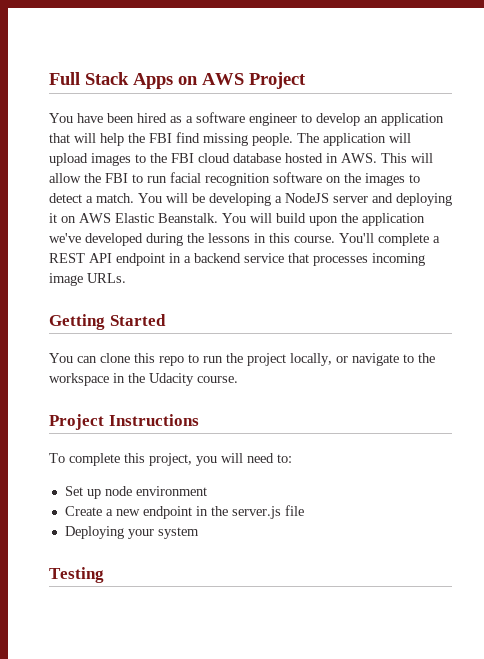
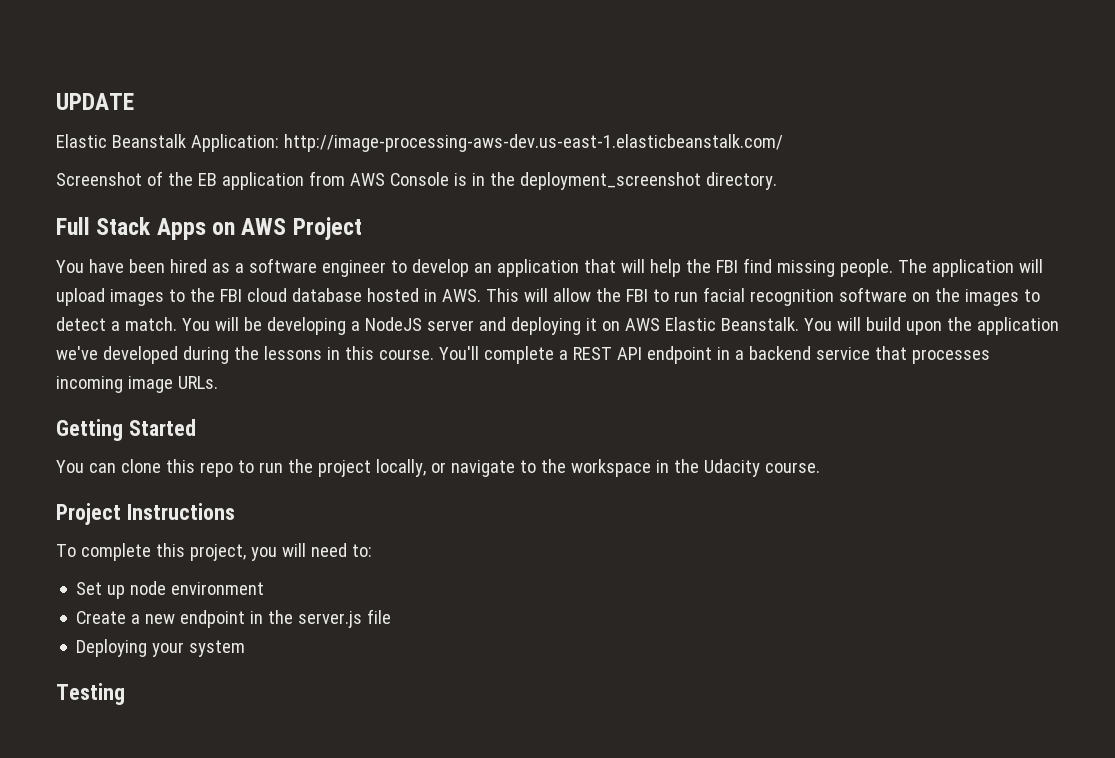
(49, 78) none -> [56,93,134,110] [56,134,783,152] [56,171,777,190] UPDATE // Elastic Beanstalk Application: http://image-processing-aws-dev.us-east-1.elasticbeanstalk.com/ // Screenshot of the EB application from AWS Console is in the deployment_screenshot directory. //

